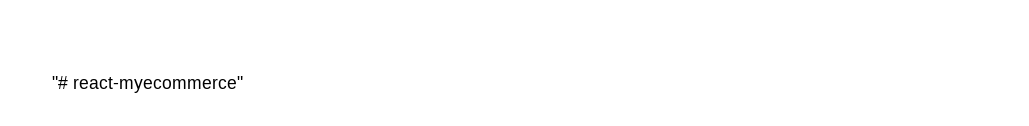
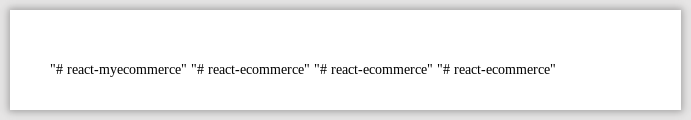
(243, 84) none -> [191,64,556,74] "# react-ecommerce" "# react-ecommerce" "# react-ecommerce"

